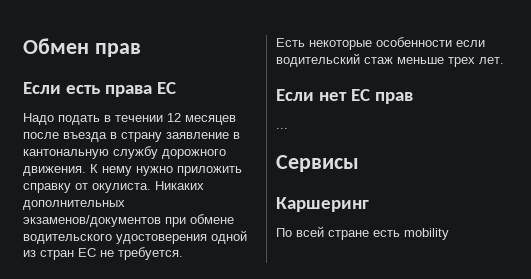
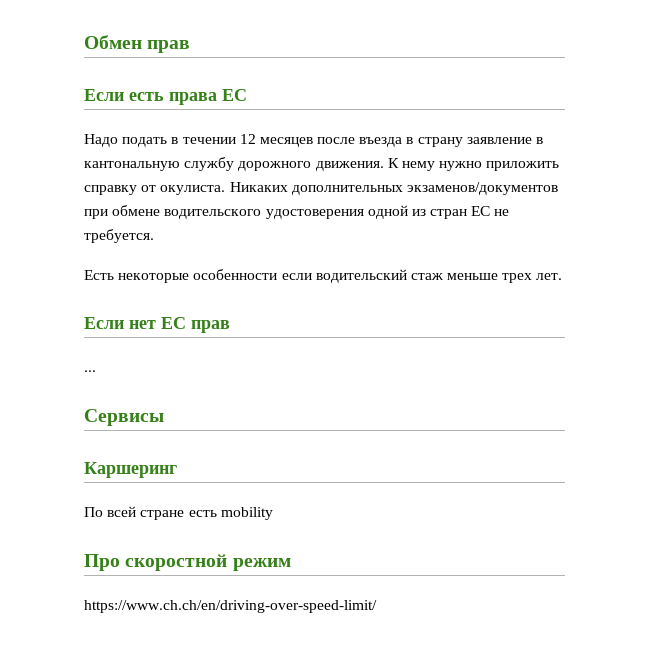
(449, 234) none -> [84,554,291,571] [84,600,377,613] // Про скоростной режим // https://www.ch.ch/en/driving-over-speed-limit/

